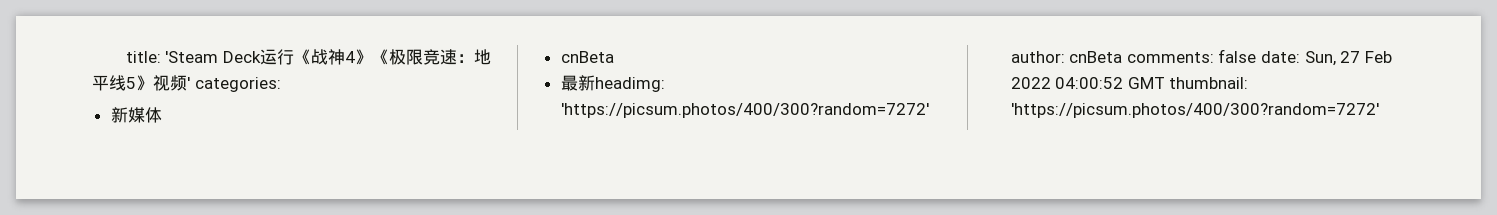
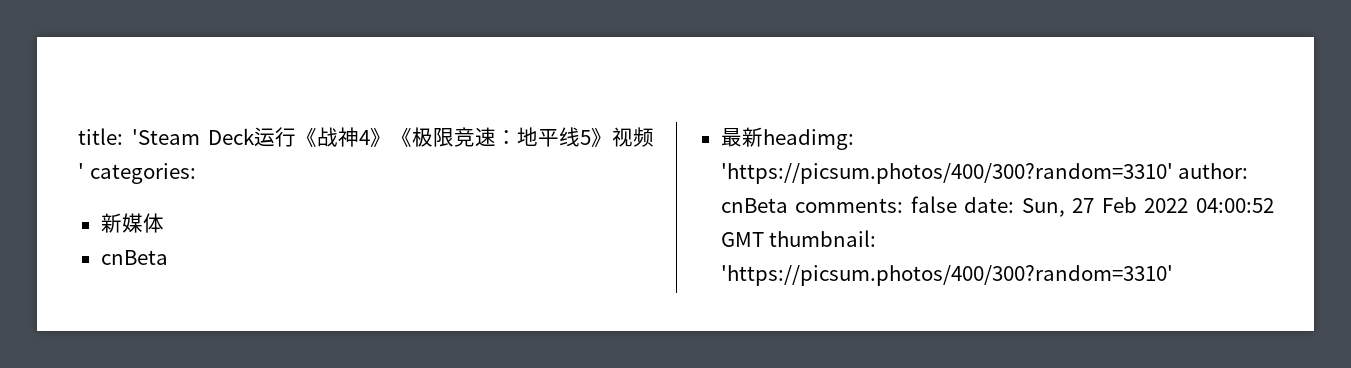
[560,103,929,118] 'https://picsum.photos/400/300?random=7272' -> [720,163,1173,184] 'https://picsum.photos/400/300?random=3310'
[1010,103,1379,118] 'https://picsum.photos/400/300?random=7272' -> [720,265,1173,286] 'https://picsum.photos/400/300?random=3310'

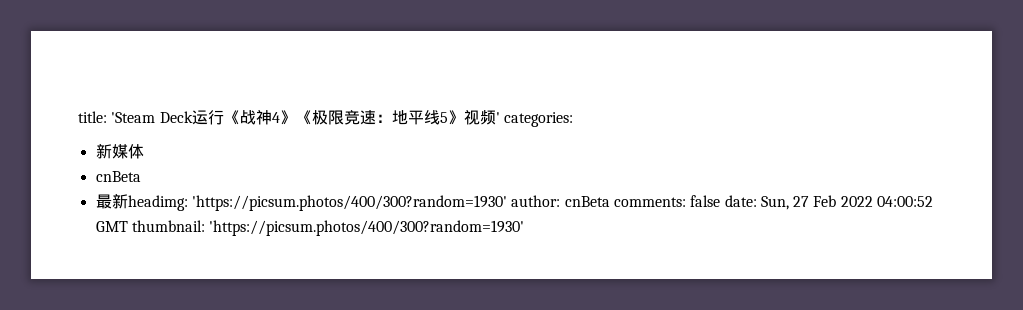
[720,163,1173,184] 'https://picsum.photos/400/300?random=3310' -> [191,195,507,211] 'https://picsum.photos/400/300?random=1930'
[720,265,1173,286] 'https://picsum.photos/400/300?random=3310' -> [209,220,525,236] 'https://picsum.photos/400/300?random=1930'

